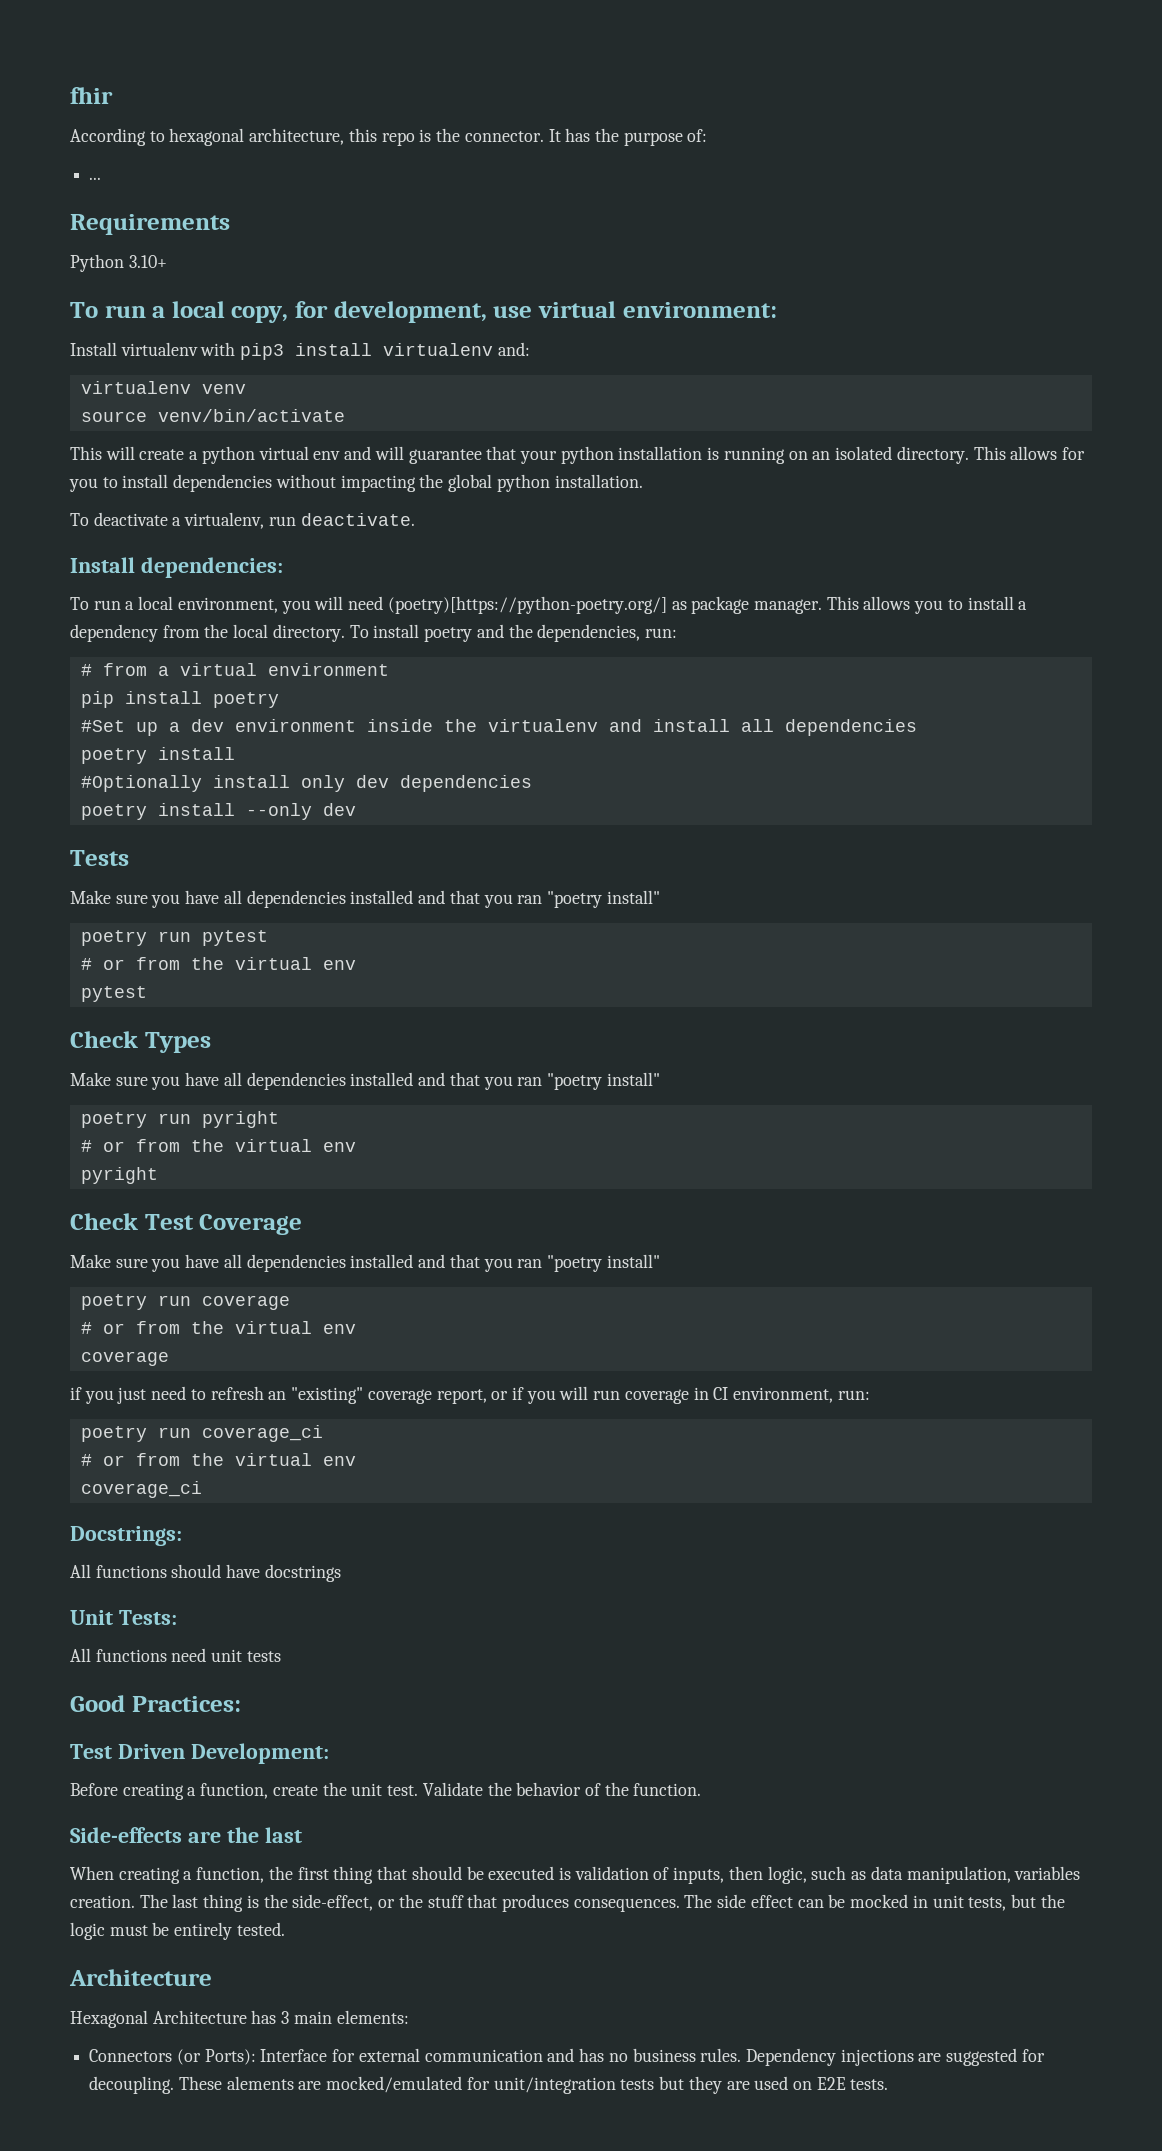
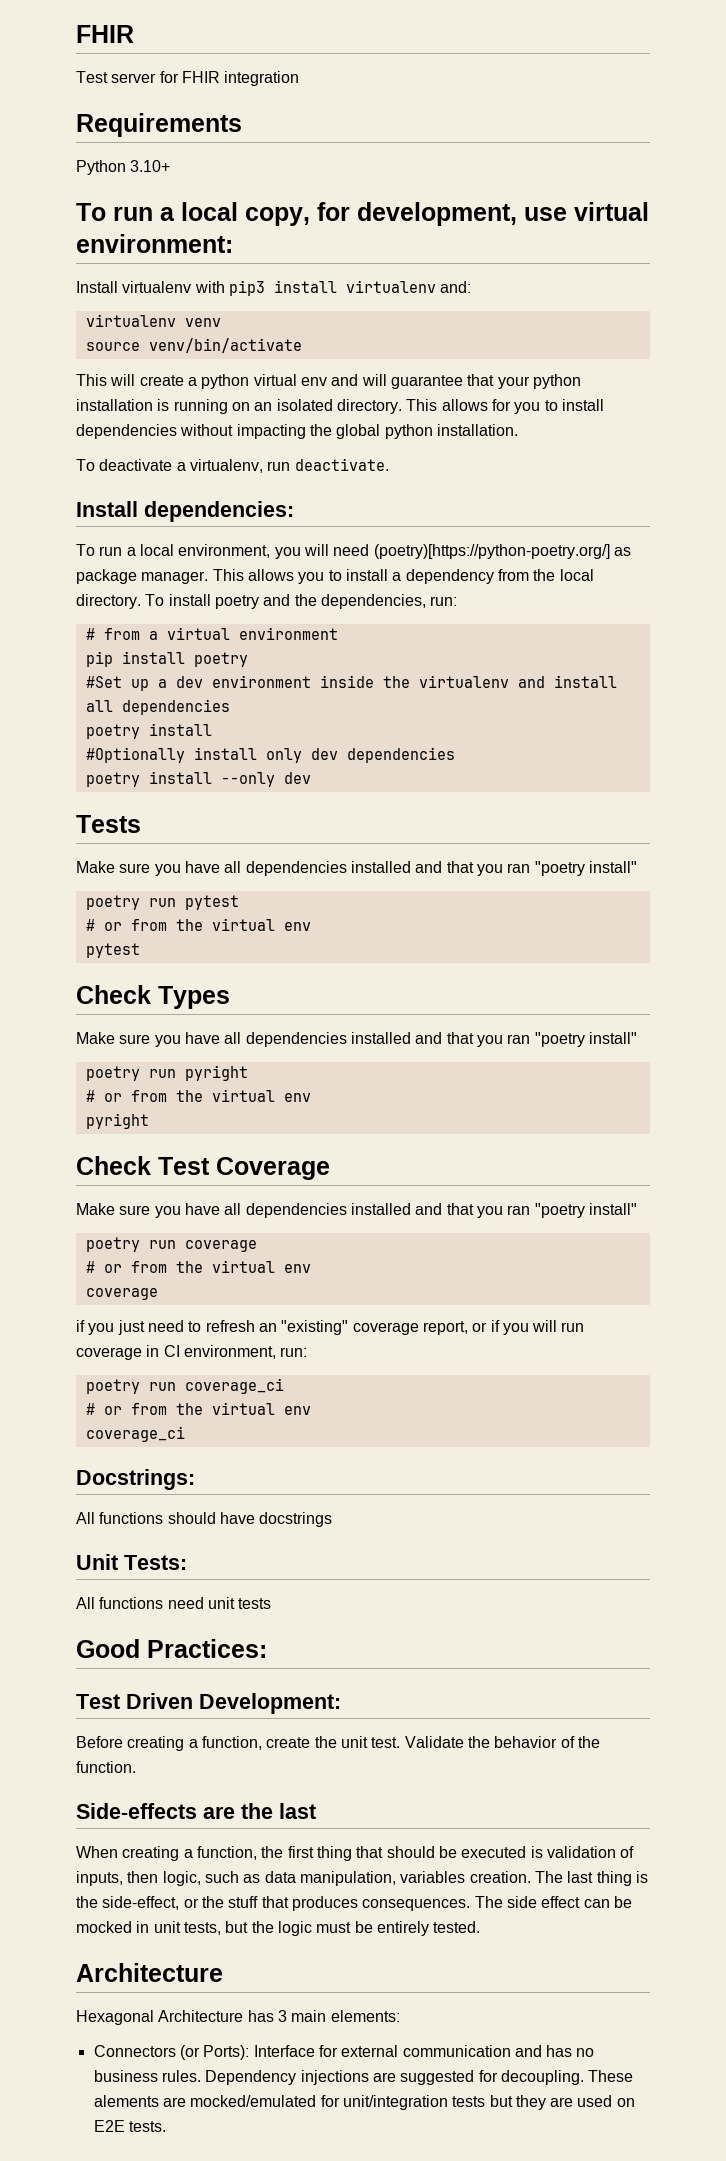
[70,87,113,104] [70,128,708,146] [89,177,102,180] fhir // According to hexagonal architecture, this repo is the connector. It has the purpose of: // ... -> [76,25,134,43] [76,71,300,86] FHIR // Test server for FHIR integration

